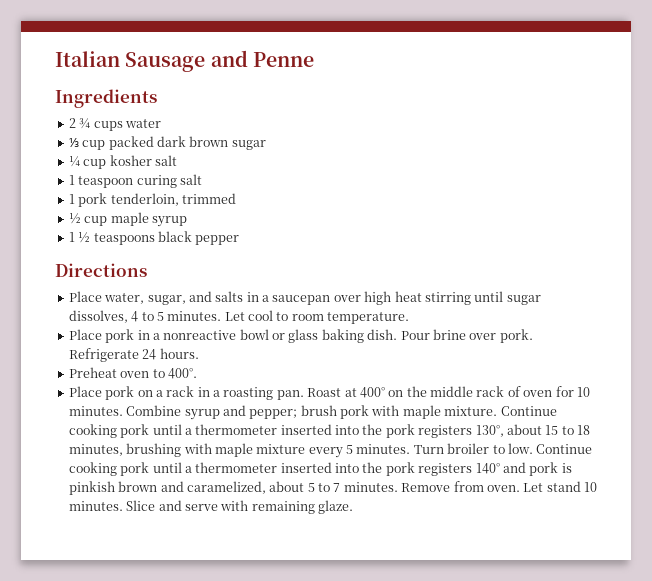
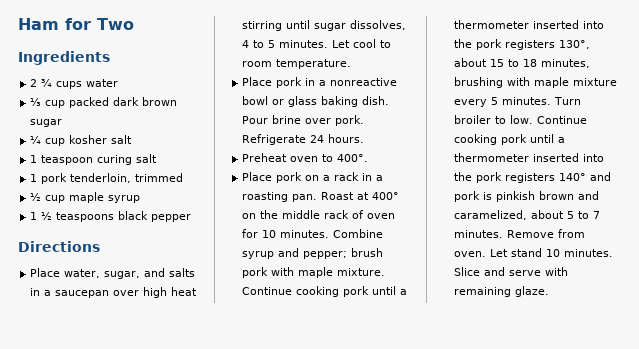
[55,50,314,72] Italian Sausage and Penne -> [18,18,134,30] Ham for Two

